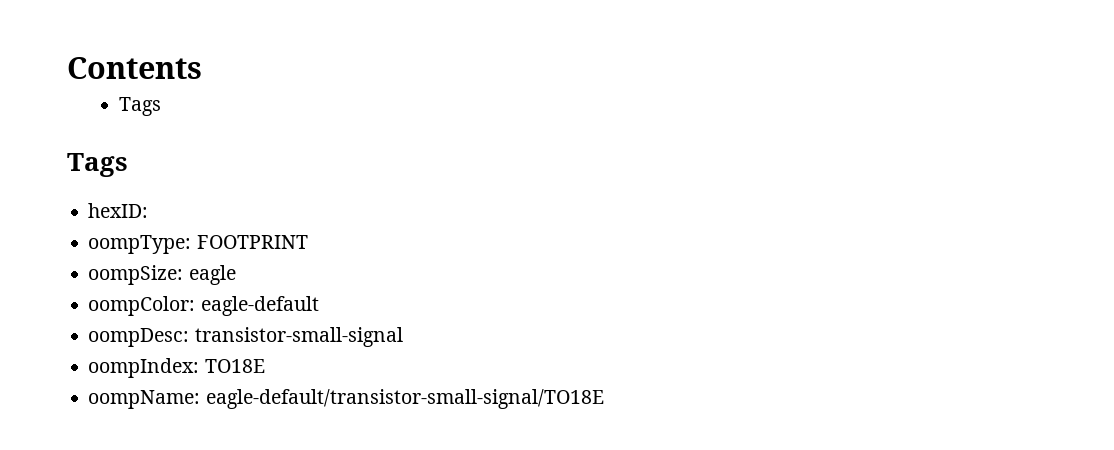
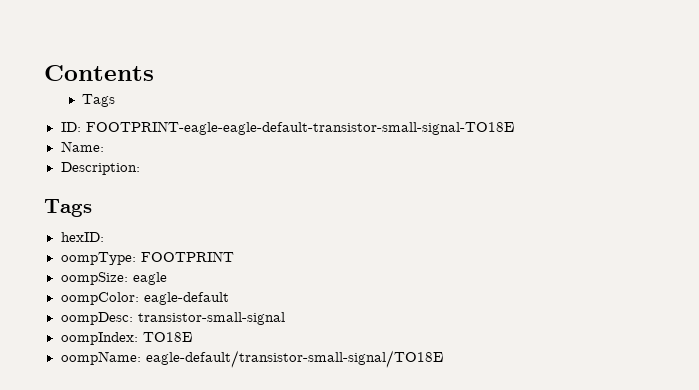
(161, 106) none -> [60,121,514,135] [60,141,104,152] [60,162,140,175] // ID: FOOTPRINT-eagle-eagle-default-transistor-small-signal-TO18E // Name: // Description:

